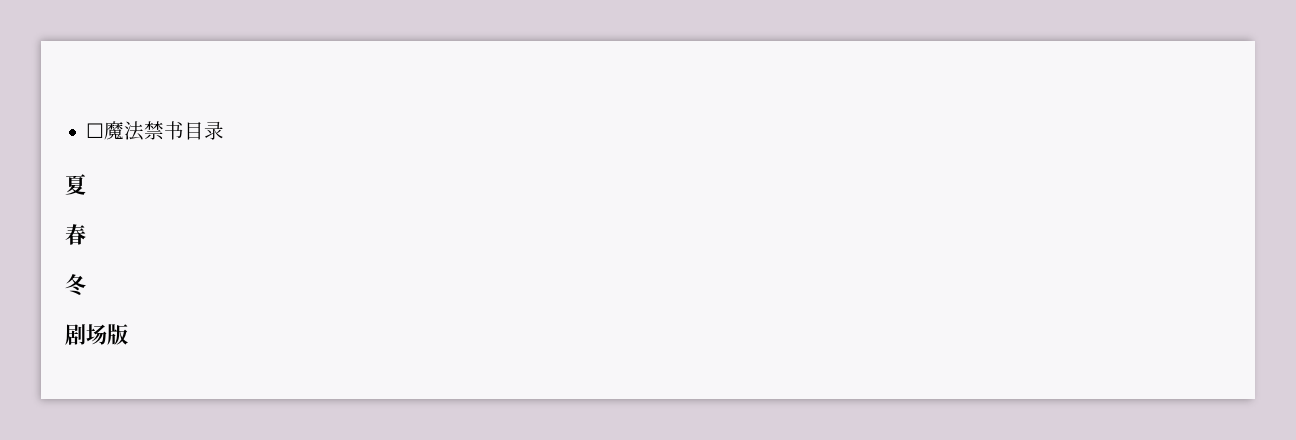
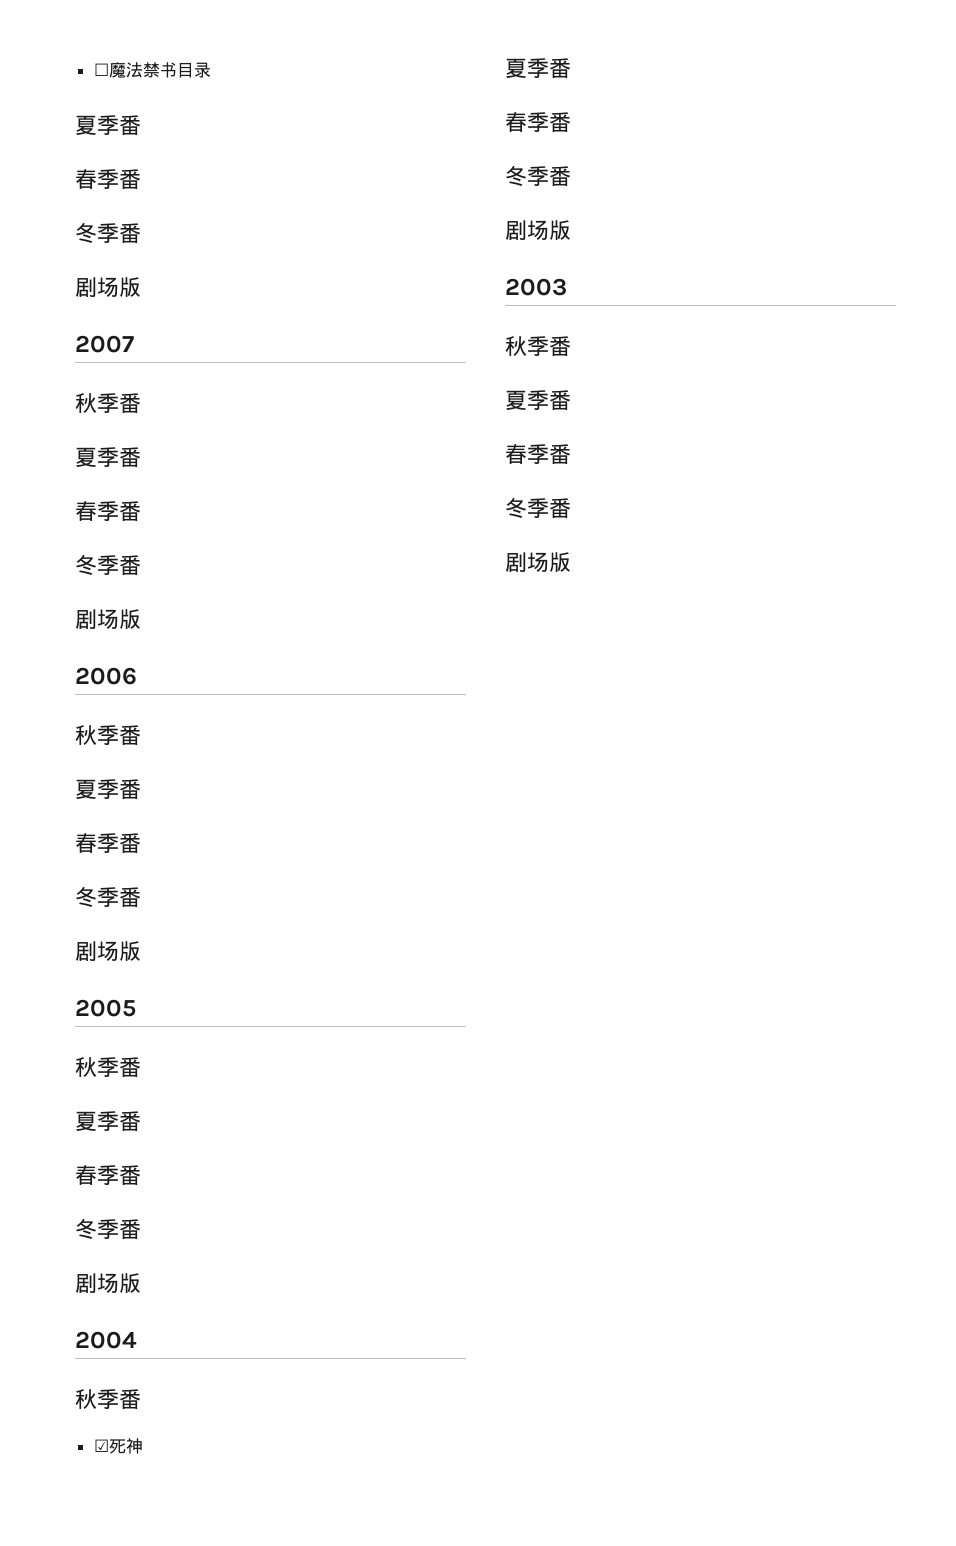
[65,224,86,245] [65,274,86,296] [65,324,128,345] // 春 // 冬 // 剧场版 -> [97,115,141,136] [75,169,141,190] [75,222,141,244] [75,277,141,297] [75,335,134,353] [75,393,141,414] [75,447,141,468] [75,501,141,522] [75,554,141,576] [75,609,141,629] [75,667,137,685] [75,725,141,746] [75,779,141,800] [75,833,141,854] [75,886,141,908] [75,941,141,961] [75,999,136,1017] [75,1057,141,1078] [75,1111,141,1132] [75,1165,141,1186] [75,1218,141,1240] [75,1273,141,1293] [75,1331,137,1349] [75,1389,141,1410] [93,1438,143,1454] [505,58,571,79] [505,112,571,133] [505,165,571,187] [505,220,571,240] [505,278,567,296] [505,336,571,357] [505,390,571,411] [505,444,571,465] [505,497,571,519] [505,552,571,572] 季番 // 春季番 // 冬季番 // 剧场版 // 2007 // 秋季番 // 夏季番 // 春季番 // 冬季番 // 剧场版 // 2006 // 秋季番 // 夏季番 // 春季番 // 冬季番 // 剧场版 // 2005 // 秋季番 // 夏季番 // 春季番 // 冬季番 // 剧场版 // 2004 // 秋季番 // ☑死神 // 夏季番 // 春季番 // 冬季番 // 剧场版 // 2003 // 秋季番 // 夏季番 // 春季番 // 冬季番 // 剧场版

